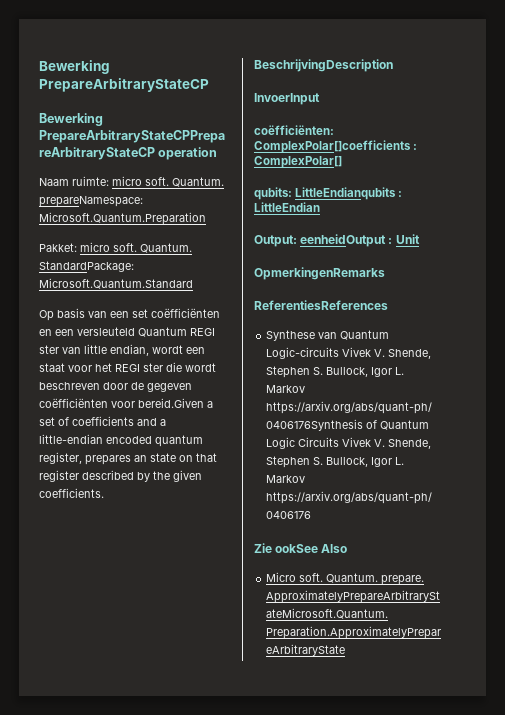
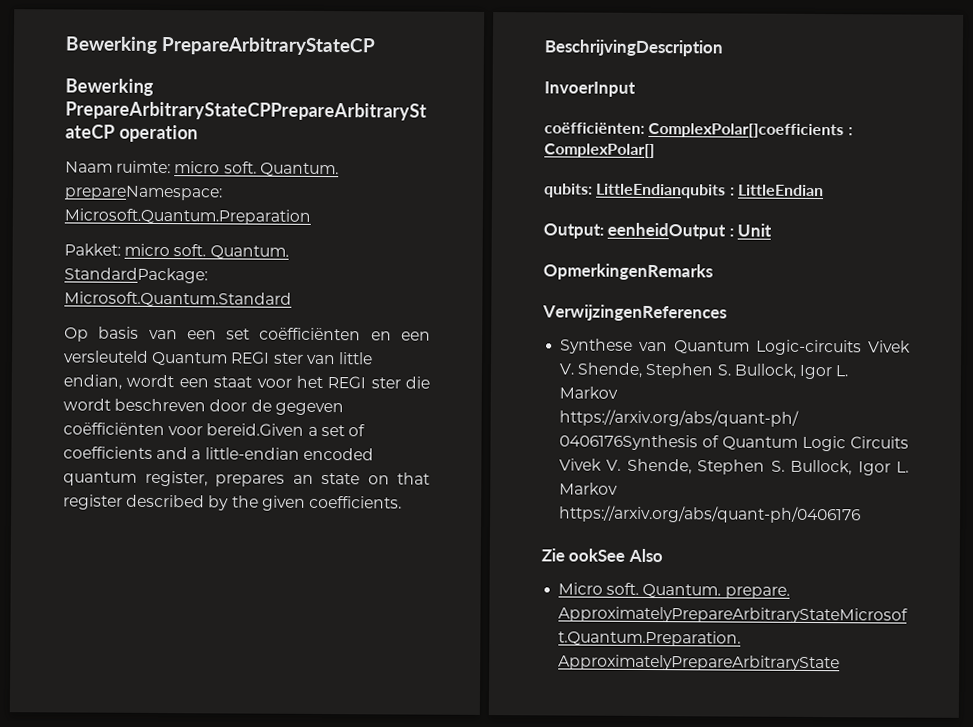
[254,300,388,310] ReferentiesReferences -> [542,304,727,322] VerwijzingenReferences

